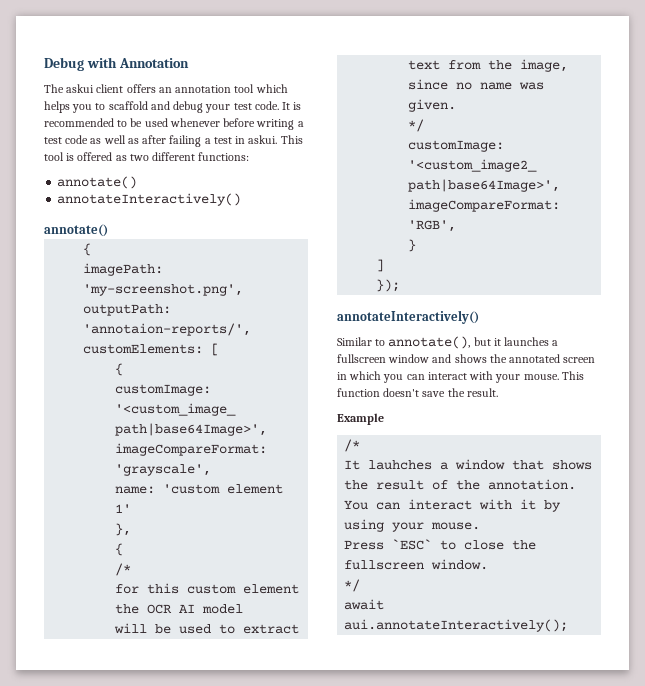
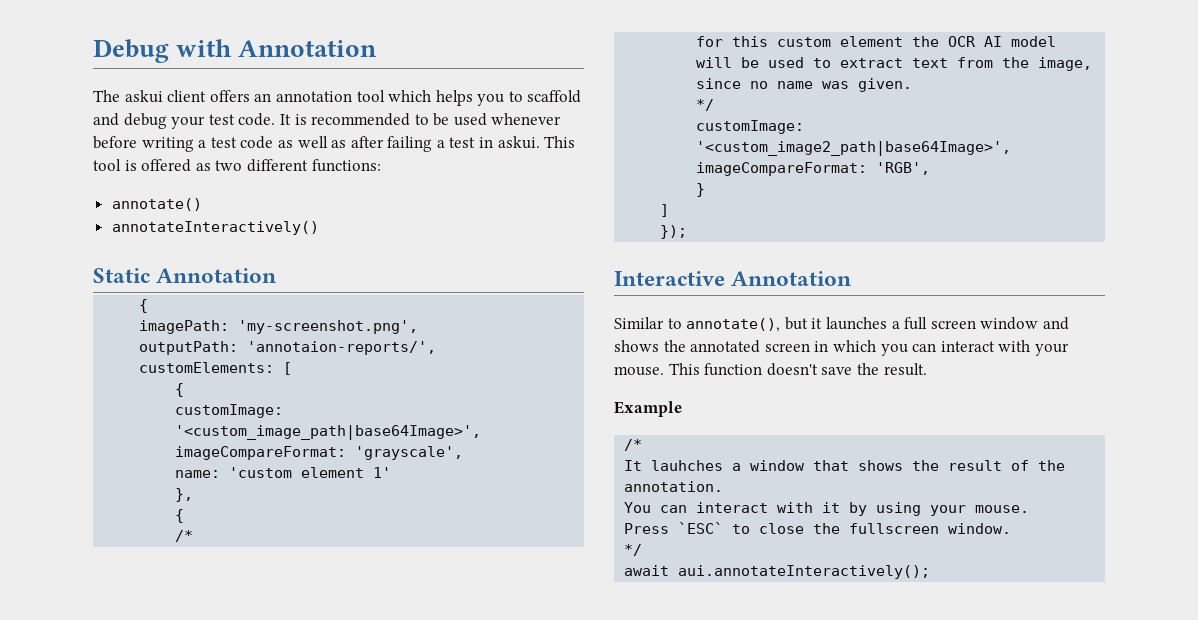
[44,224,108,237] annotate() -> [93,268,277,283] Static Annotation
[337,310,479,324] annotateInteractively() -> [614,271,852,286] Interactive Annotation
[337,354,386,363] fullscreen -> [904,317,976,330] full screen

